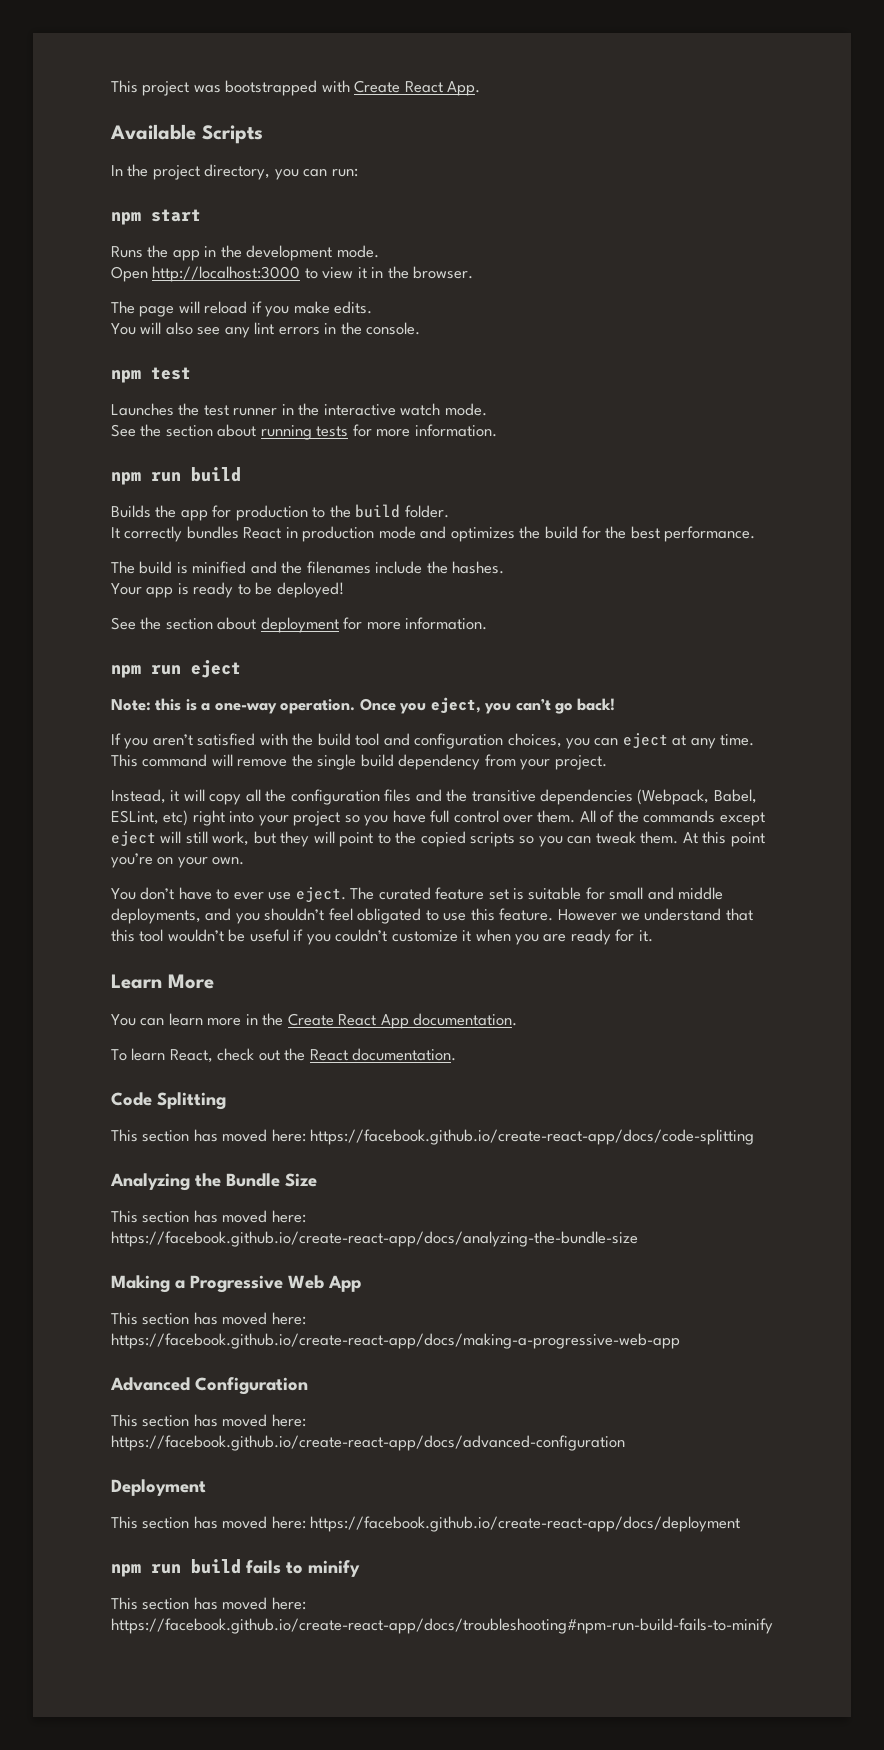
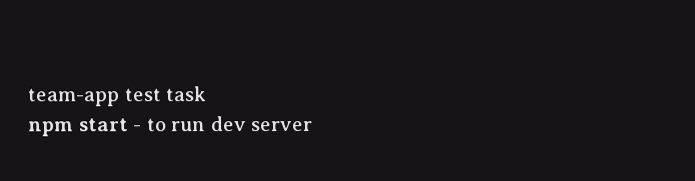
[111,80,481,96] [110,124,263,144] [111,164,358,180] [111,209,201,225] [111,245,379,261] [111,266,474,282] [111,301,373,317] [111,322,421,338] [111,367,191,383] [111,403,487,416] [111,424,497,440] [111,467,241,485] [111,504,449,521] [111,526,756,542] [111,561,505,574] [111,582,344,598] [111,617,488,633] [111,660,241,678] [111,697,616,714] [111,733,755,749] [111,754,607,770] [111,789,757,805] [111,810,765,826] [111,831,765,847] [111,853,245,868] [111,887,724,902] [111,908,753,924] [111,929,653,945] [111,974,214,989] [111,1013,518,1029] [111,1048,457,1063] [111,1092,226,1110] [111,1129,755,1145] [110,1173,317,1191] [111,1210,306,1223] [111,1231,638,1247] [111,1275,361,1293] [111,1312,306,1325] [111,1333,680,1349] [110,1377,308,1395] [111,1414,306,1427] [111,1435,625,1451] [111,1479,206,1496] [111,1516,741,1532] [111,1559,360,1577] [111,1597,306,1610] [111,1618,773,1634] This project was bootstrapped with Create React App. // Available Scripts // In the project directory, you can run: // npm start // Runs the app in the development mode. // Open http://localhost:3000 to view it in the browser. // The page will reload if you make edits. // You will also see any lint errors in the console. // npm test // Launches the test runner in the interactive watch mode. // See the section about running tests for more information. // npm run build // Builds the app for production to the build folder. // It correctly bundles React in production mode and optimizes the build for the best performance. // The build is minified and the filenames include the hashes. // Your app is ready to be deployed! // See the section about deployment for more information. // npm run eject // Note: this is a one-way operation. Once you eject, you can’t go back! // If you aren’t satisfied with the build tool and configuration choices, you can eject at any time. This command will remove the single build dependency from your project. // Instead, it will copy all the configuration files and the transitive dependencies (Webpack, Babel, ESLint, etc) right into your project so you have full control over them. All of the commands except eject will still work, but they will point to the copied scripts so you can tweak them. At this point you’re on your own. // You don’t have to ever use eject. The curated feature set is suitable for small and middle deployments, and you shouldn’t feel obligated to use this feature. However we understand that this tool wouldn’t be useful if you couldn’t customize it when you are ready for it. // Learn More // You can learn more in the Create React App documentation. // To learn React, check out the React documentation. // Code Splitting // This section has moved here: https://facebook.github.io/create-react-app/docs/code-splitting // Analyzing the Bundle Size // This section has moved here: https://facebook.github.io/create-react-app/docs/analyzing-the-bundle-size // Making a Progressive Web App // This section has moved here: https://facebook.github.io/create-react-app/docs/making-a-progressive-web-app // Advanced Configuration // This section has moved here: https://facebook.github.io/create-react-app/docs/advanced-configuration // Deployment // This section has moved here: https://facebook.github.io/create-react-app/docs/deployment // npm run build fails to minify // This section has moved here: https://facebook.github.io/create-react-app/docs/troubleshooting#npm-run-build-fails-to-minify -> [27,86,208,107] [28,116,314,137] team-app test task // npm start - to run dev server

